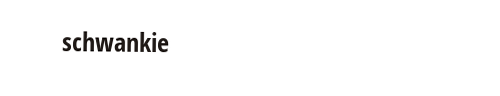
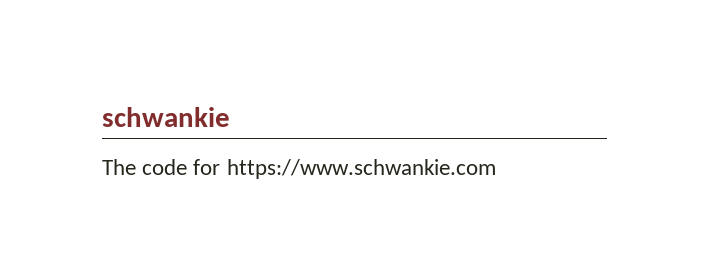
(170, 42) none -> [102,159,496,179] // The code for https://www.schwankie.com

